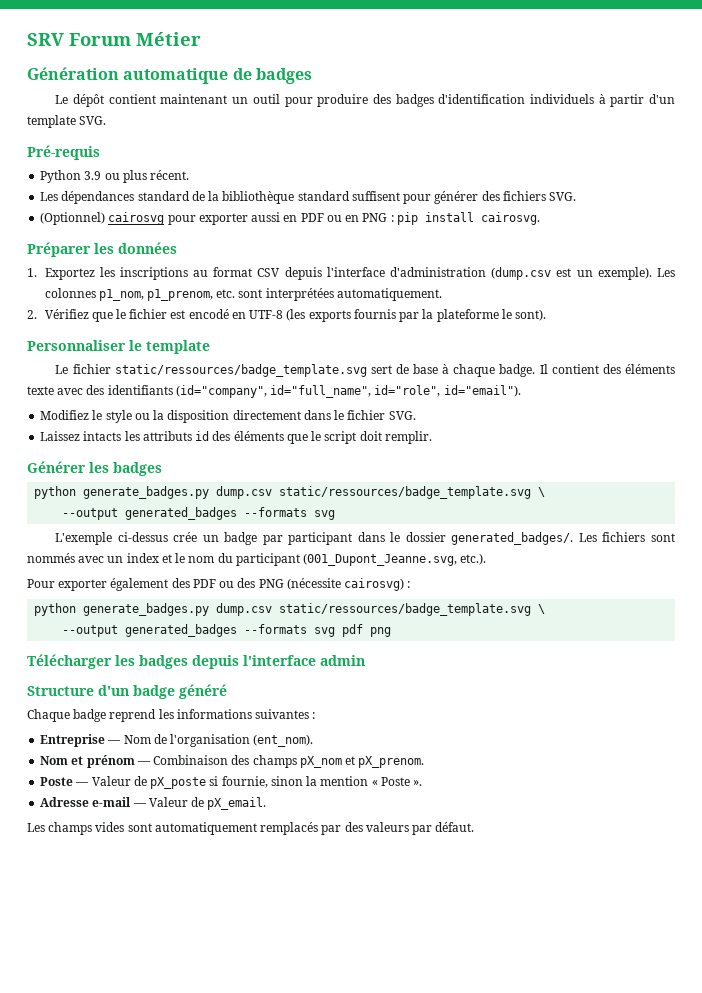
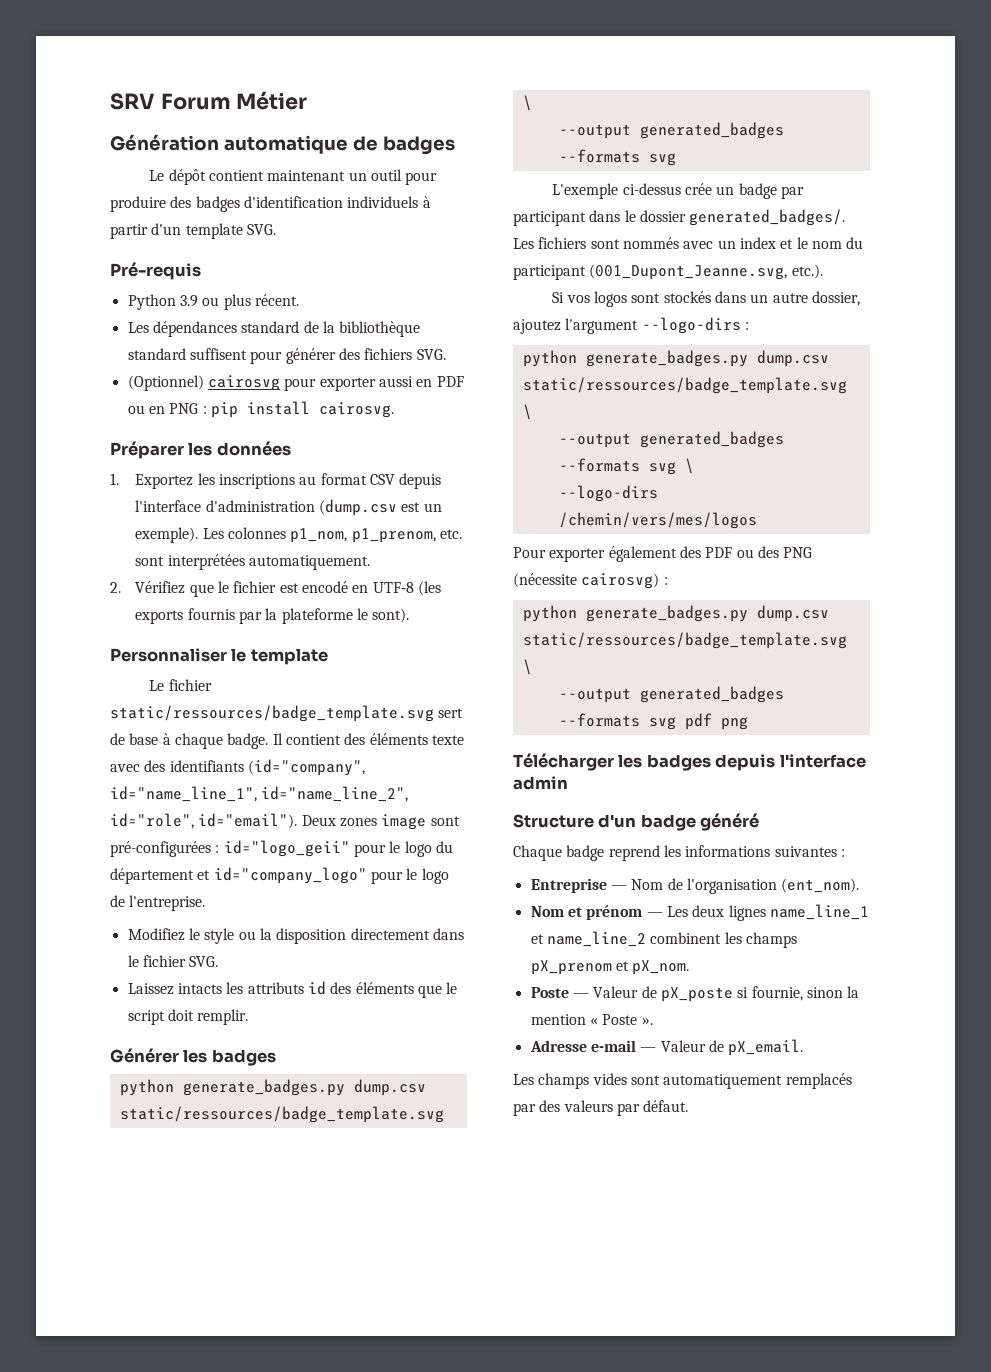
[270,385,372,398] id="full_name", -> [110,786,409,802] id="name_line_1", id="name_line_2",
(521, 391) none -> [301,814,460,830] [110,840,453,857] [110,867,449,884] [110,895,206,911] Deux zones image sont pré-configurées : id="logo_geii" pour le logo du département et id="company_logo" pour le logo de l'entreprise.
(487, 559) none -> [552,291,860,307] [513,317,749,334] [522,350,829,367] [522,377,847,394] [522,404,532,420] [558,431,784,448] [558,458,694,475] [558,485,658,502] [558,512,757,529] // Si vos logos sont stockés dans un autre dossier, ajoutez l'argument --logo-dirs : // python generate_badges.py dump.csv static/ressources/badge_template.svg \ // --output generated_badges --formats svg \ // --logo-dirs /chemin/vers/mes/logos
[153,755,425,768] Combinaison des champs pX_nom et pX_prenom. -> [666,904,869,921] [530,931,797,948] [530,960,690,975] Les deux lignes name_line_1 et name_line_2 combinent les champs pX_prenom et pX_nom.

